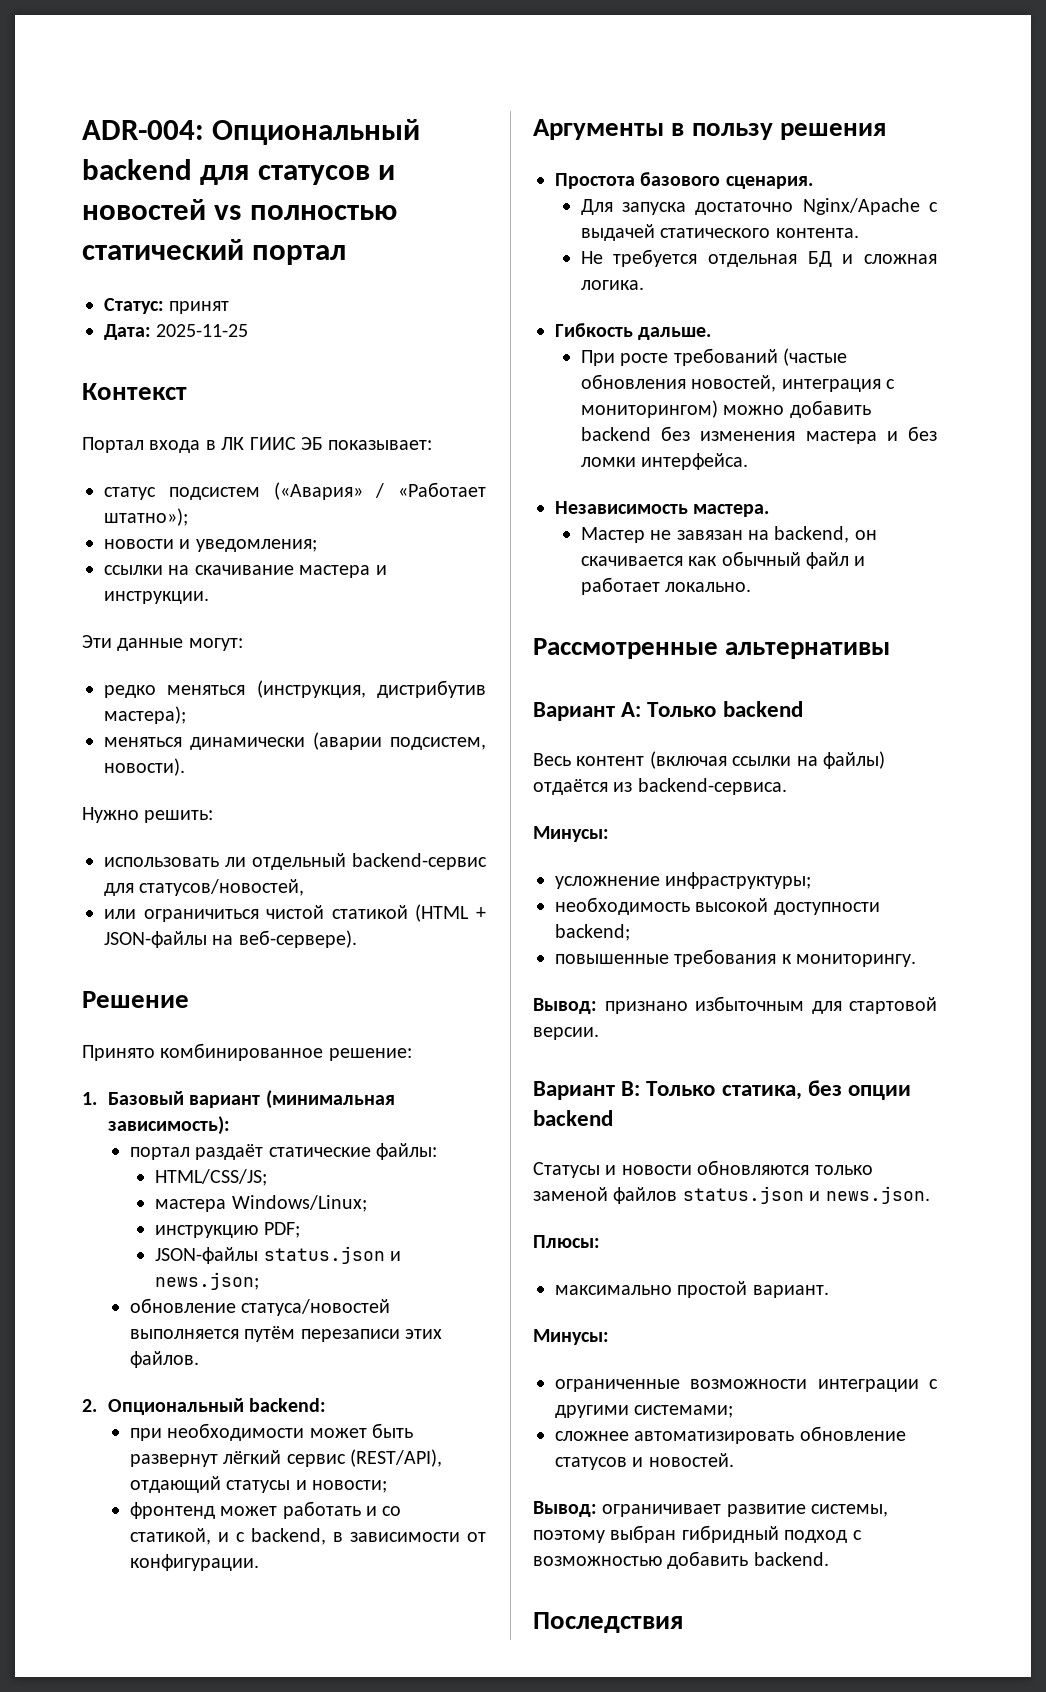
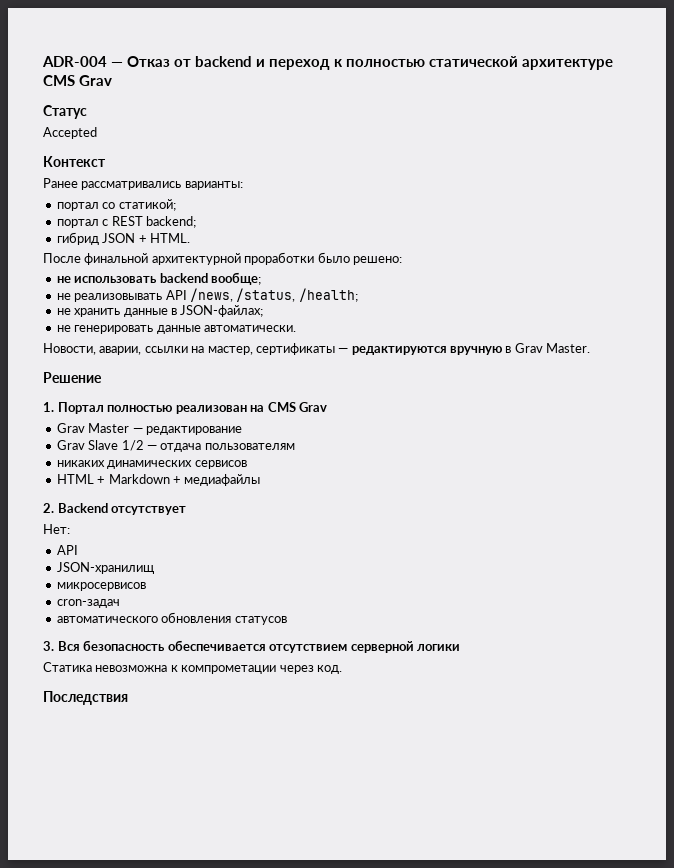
[82,119,421,145] [82,159,396,185] [82,199,397,220] [82,239,347,265] [104,298,230,314] [104,324,249,340] [82,383,187,400] [82,437,433,453] [104,482,486,500] [104,508,188,526] [104,539,317,552] [104,565,387,578] [104,591,209,604] [82,635,243,651] [104,680,486,698] [104,706,186,724] [104,732,486,750] [104,758,185,776] [82,807,214,823] [104,853,487,870] [104,879,305,896] [104,904,486,922] [104,930,357,948] [82,991,189,1008] [82,1043,412,1061] [82,1090,395,1109] [107,1116,230,1135] [129,1143,437,1160] [155,1169,268,1186] [155,1195,367,1212] [155,1222,300,1238] [155,1246,402,1264] [155,1272,260,1290] [129,1298,391,1316] [129,1326,442,1342] [129,1351,199,1368] [82,1398,327,1415] [129,1423,413,1441] [129,1449,442,1467] [129,1476,387,1493] [129,1501,402,1519] [129,1528,486,1545] [129,1554,259,1571] [533,119,886,140] [555,172,813,189] [580,198,938,215] [580,224,859,241] [580,249,937,267] [580,280,644,290] [555,323,712,340] [580,348,847,366] [580,374,895,392] [580,400,871,418] [580,426,937,444] [580,453,749,470] [555,501,770,517] [580,526,877,543] [580,551,866,569] [580,577,752,595] [533,638,891,659] [533,701,803,721] [533,751,885,769] [533,778,787,795] [533,826,609,842] [555,872,812,889] [555,897,880,915] [555,924,630,941] [555,949,917,967] [533,996,937,1014] [533,1027,599,1040] [533,1080,912,1100] [533,1110,613,1126] [533,1160,873,1178] [533,1186,930,1204] [533,1235,600,1248] [555,1281,829,1298] [533,1329,609,1345] [555,1379,938,1392] [555,1405,734,1418] [555,1426,906,1444] [555,1453,734,1470] [533,1501,889,1517] [533,1525,862,1543] [533,1551,829,1569] ADR-004: Опциональный backend для статусов и новостей vs полностью статический портал // Статус: принят // Дата: 2025-11-25 // Контекст // Портал входа в ЛК ГИИС ЭБ показывает: // статус подсистем («Авария» / «Работает штатно»); // новости и уведомления; // ссылки на скачивание мастера и инструкции. // Эти данные могут: // редко меняться (инструкция, дистрибутив мастера); // меняться динамически (аварии подсистем, новости). // Нужно решить: // использовать ли отдельный backend-сервис для статусов/новостей, // или ограничиться чистой статикой (HTML + JSON-файлы на веб-сервере). // Решение // Принято комбинированное решение: // 1. Базовый вариант (минимальная зависимость): // портал раздаёт статические файлы: // HTML/CSS/JS; // мастера Windows/Linux; // инструкцию PDF; // JSON-файлы status.json и news.json; // обновление статуса/новостей выполняется путём перезаписи этих файлов. // 2. Опциональный backend: // при необходимости может быть развернут лёгкий сервис (REST/API), отдающий статусы и новости; // фронтенд может работать и со статикой, и с backend, в зависимости от конфигурации. // Аргументы в пользу решения // Простота базового сценария. // Для запуска достаточно Nginx/Apache с выдачей статического контента. // Не требуется отдельная БД и сложная логика. // Гибкость дальше. // При росте требований (частые обновления новостей, интеграция с мониторингом) можно добавить backend без изменения мастера и без ломки интерфейса. // Независимость мастера. // Мастер не завязан на backend, он скачивается как обычный файл и работает локально. // Рассмотренные альтернативы // Вариант A: Только backend // Весь контент (включая ссылки на файлы) отдаётся из backend-сервиса. // Минусы: // усложнение инфраструктуры; // необходимость высокой доступности backend; // повышенные требования к мониторингу. // Вывод: признано избыточным для стартовой версии. // Вариант B: Только статика, без опции backend // Статусы и новости обновляются только заменой файлов status.json и news.json. // Плюсы: // максимально простой вариант. // Минусы: // ограниченные возможности интеграции с другими системами; // сложнее автоматизировать обновление статусов и новостей. // Вывод: ограничивает развитие системы, поэтому выбран гибридный подход с возможностью добавить backend. -> [42,56,613,70] [43,75,112,86] [43,105,87,119] [43,127,97,139] [43,156,106,167] [43,178,243,190] [56,199,176,211] [56,216,196,228] [56,232,190,245] [43,252,402,265] [56,272,261,285] [56,288,358,302] [56,305,264,317] [56,325,296,334] [43,343,591,355] [43,372,102,383] [43,402,328,414] [56,423,242,435] [56,440,295,452] [56,460,247,469] [56,474,261,486] [43,503,187,515] [43,524,70,534] [56,545,78,555] [56,562,154,574] [56,582,146,591] [56,599,120,608] [56,612,287,625] [43,640,461,653] [43,662,342,674] ADR-004 — Отказ от backend и переход к полностью статической архитектуре CMS Grav // Статус // Accepted // Контекст // Ранее рассматривались варианты: // портал со статикой; // портал с REST backend; // гибрид JSON + HTML. // После финальной архитектурной проработки было решено: // не использовать backend вообще; // не реализовывать API /news, /status, /health; // не хранить данные в JSON-файлах; // не генерировать данные автоматически. // Новости, аварии, ссылки на мастер, сертификаты — редактируются вручную в Grav Master. // Решение // 1. Портал полностью реализован на CMS Grav // Grav Master — редактирование // Grav Slave 1/2 — отдача пользователям // никаких динамических сервисов // HTML + Markdown + медиафайлы // 2. Backend отсутствует // Нет: // API // JSON-хранилищ // микросервисов // cron-задач // автоматического обновления статусов // 3. Вся безопасность обеспечивается отсутствием серверной логики // Статика невозможна к компрометации через код.

